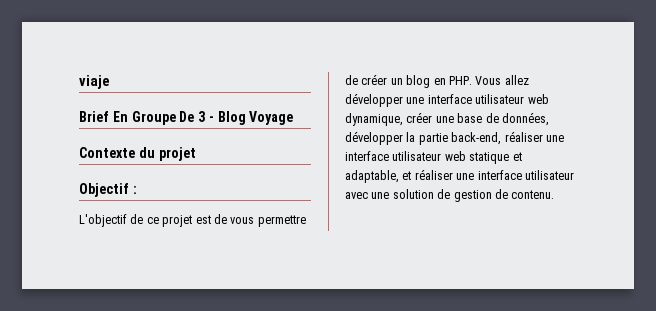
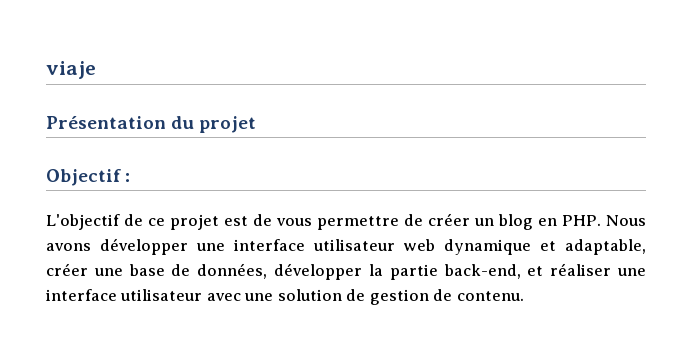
[79,111,294,125] [79,147,135,158] Brief En Groupe De 3 - Blog Voyage // Contexte -> [46,115,166,129] Présentation
[475,75,529,85] Vous allez -> [606,215,647,226] [46,243,91,251] Nous avons
[345,113,403,126] dynamique, -> [444,239,646,255] dynamique et adaptable,
[504,131,564,142] [345,151,522,164] [345,170,399,183] réaliser une interface utilisateur web statique et adaptable, -> (521, 271) none

